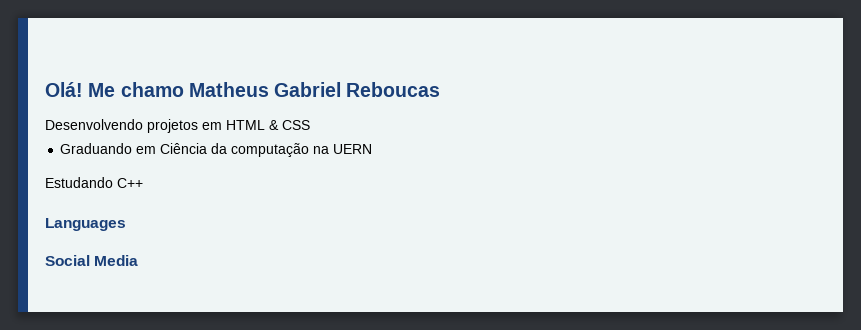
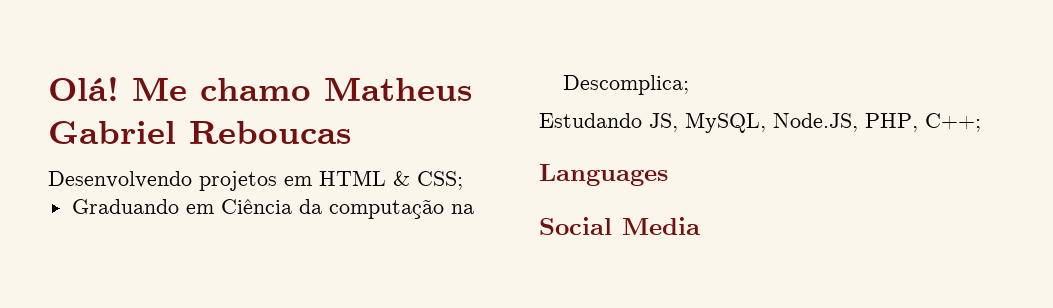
[282,120,310,130] CSS -> [417,171,463,190] CSS;
[333,144,373,154] UERN -> [562,75,689,95] Descomplica;
[117,178,143,188] C++ -> [649,112,981,133] JS, MySQL, Node.JS, PHP, C++;

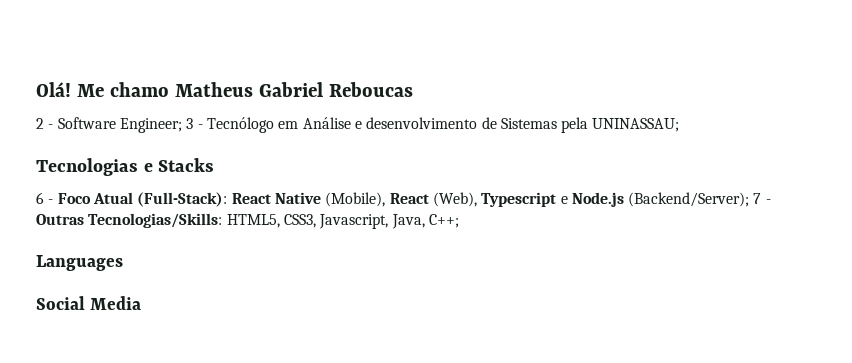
[48,170,463,191] [71,199,474,219] [562,75,689,95] [539,112,918,133] Desenvolvendo projetos em HTML & CSS; // Graduando em Ciência da computação na Descomplica; // Estudando JS, MySQL, Node.JS, PHP, -> [36,117,680,133] [36,158,215,176] [36,192,771,207] [36,213,425,229] 2 - Software Engineer; 3 - Tecnólogo em Análise e desenvolvimento de Sistemas pela UNINASSAU; // Tecnologias e Stacks // 6 - Foco Atual (Full-Stack): React Native (Mobile), React (Web), Typescript e Node.js (Backend/Server); 7 - Outras Tecnologias/Skills: HTML5, CSS3, Javascript, Java,

